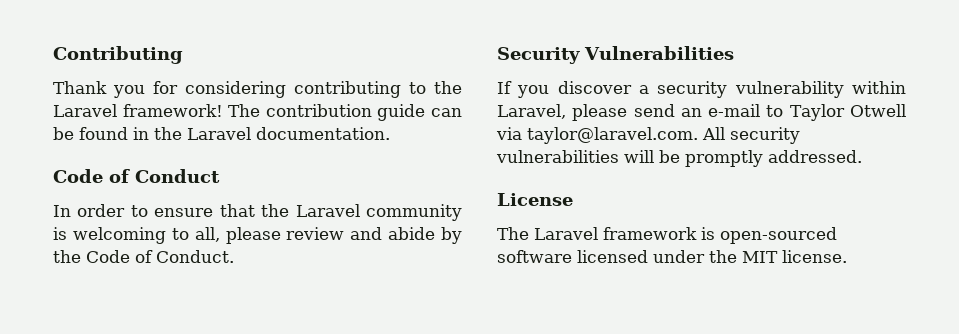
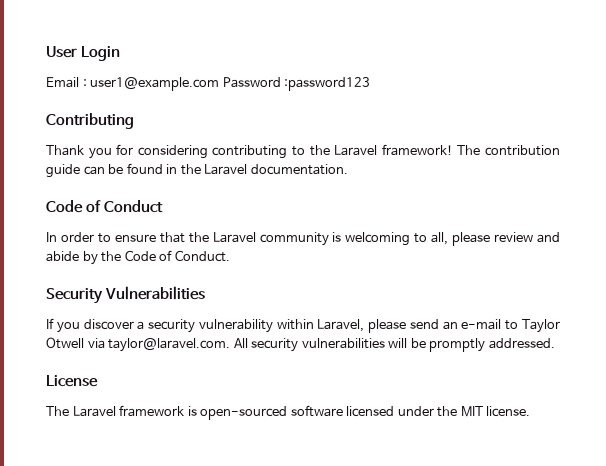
(53, 55) none -> [46,46,121,61] [46,77,371,91] User Login // Email : user1@example.com Password :password123 //

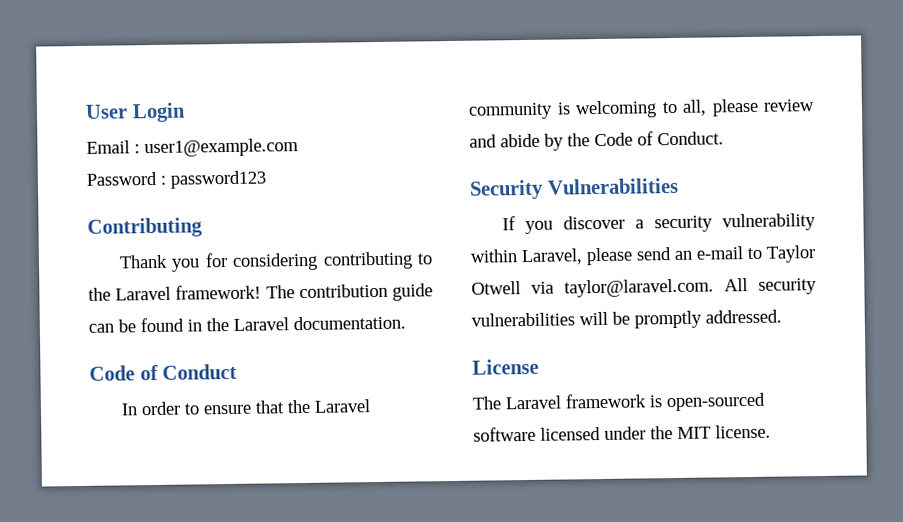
[222,77,371,91] Password :password123 -> [86,170,266,189] // Password : password123

